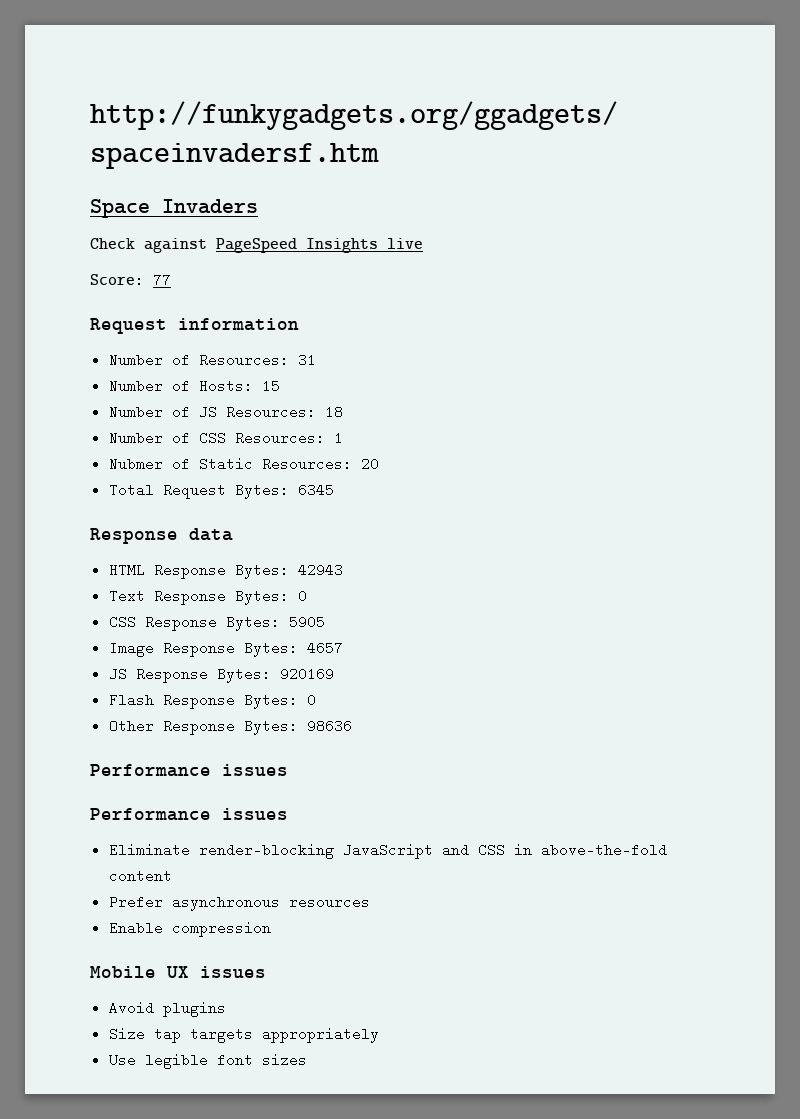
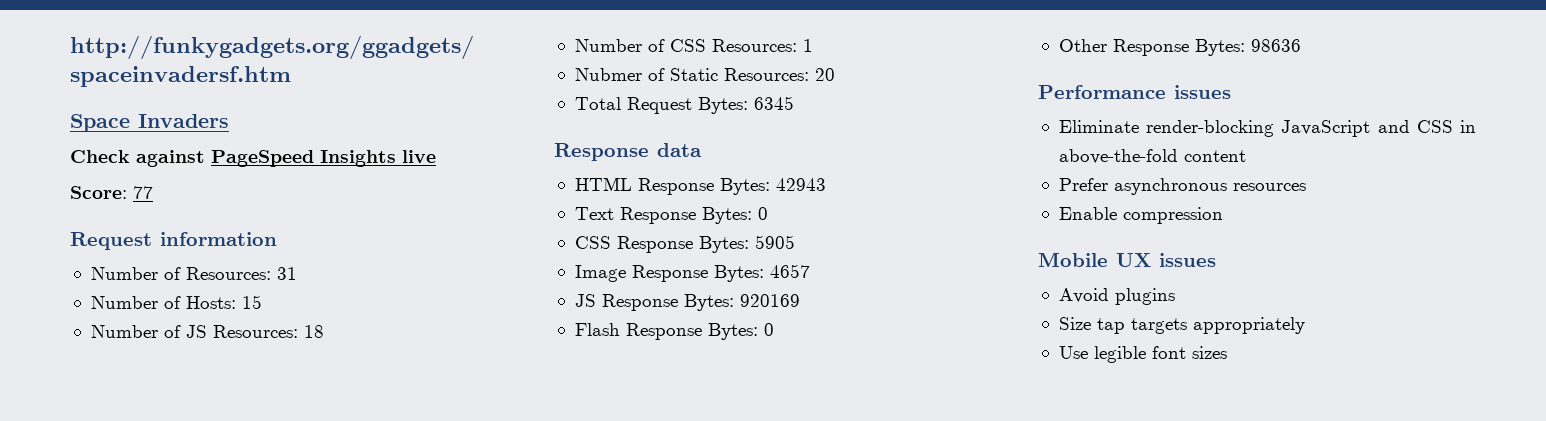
[90,808,288,821] // Performance issues -> (1231, 92) none

